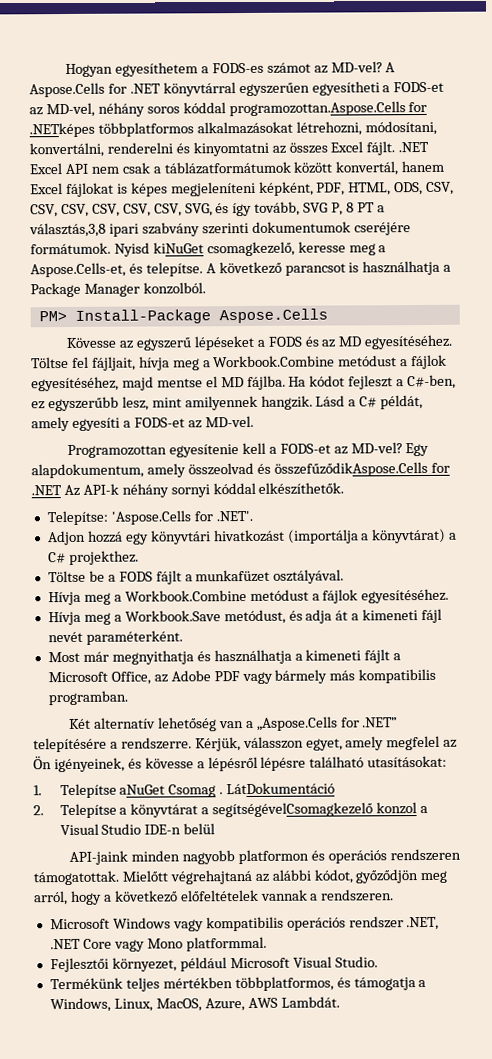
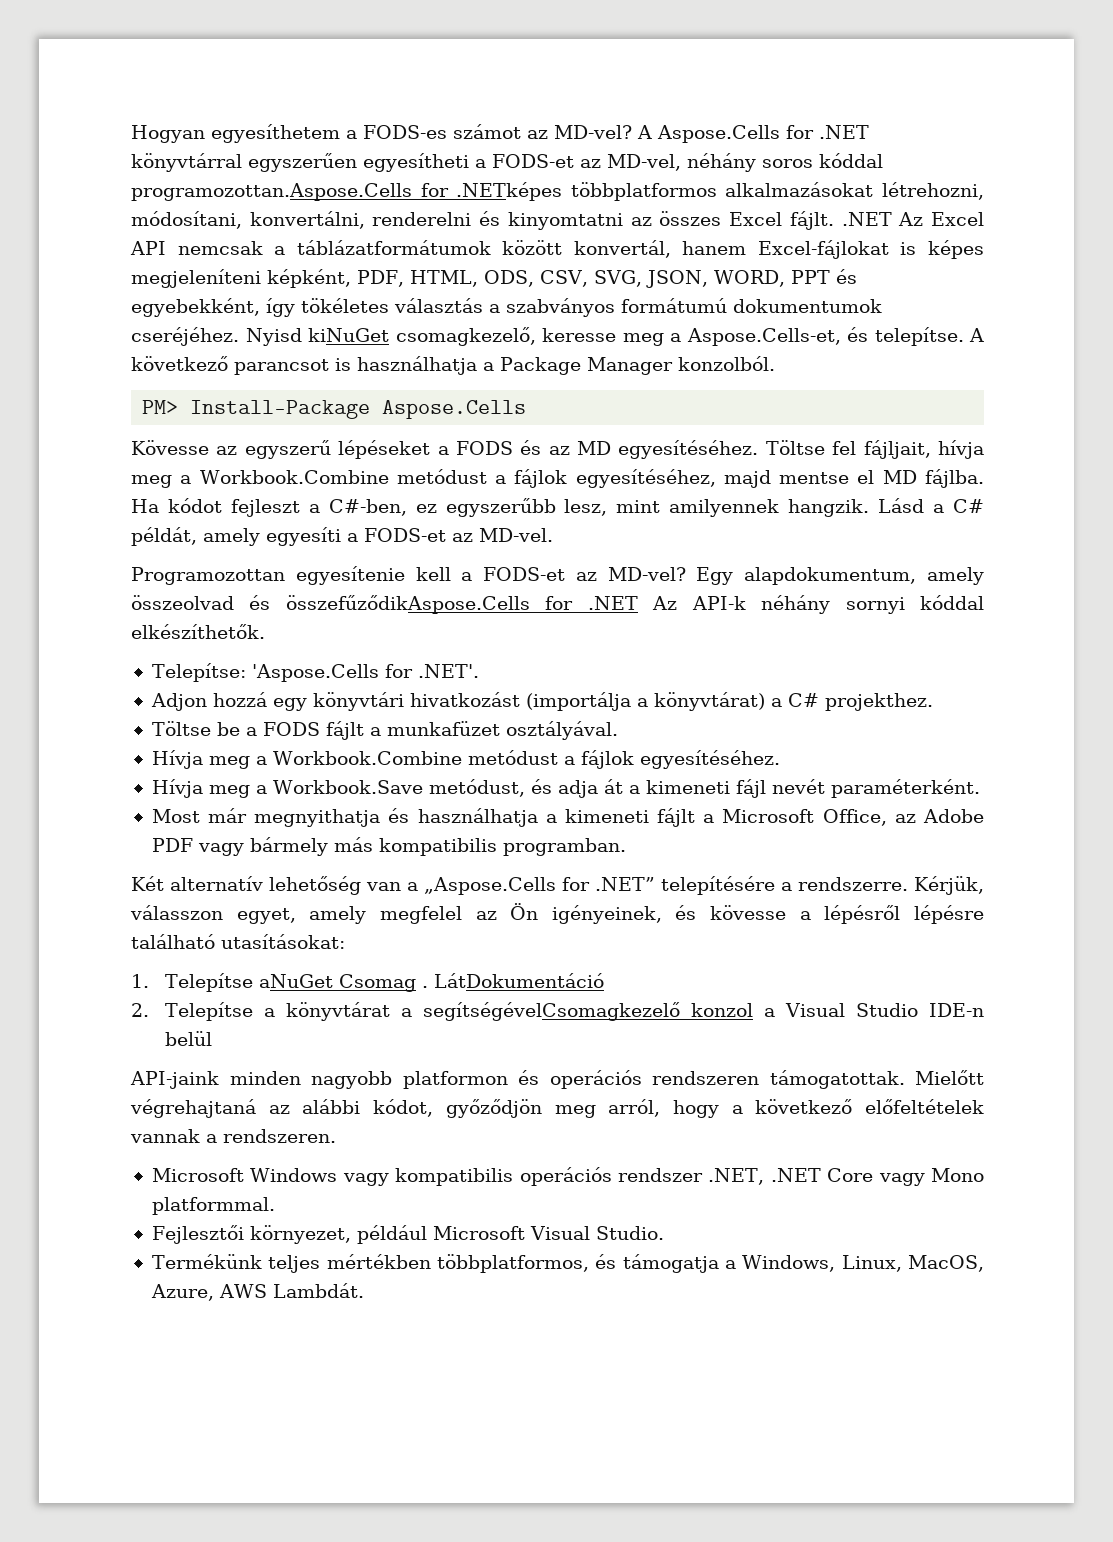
(430, 147) none -> [898,212,924,226] Az
[90,162,151,174] nem csak -> [177,241,263,255] nemcsak
[30,182,114,198] Excel fájlokat -> [757,240,889,259] Excel-fájlokat
[30,201,385,218] [29,221,411,238] [30,242,111,255] CSV, CSV, CSV, CSV, CSV, SVG, és így tovább, SVG P, 8 PT a választás,3,8 ipari szabvány szerinti dokumentumok cseréjére formátumok. -> [593,269,857,288] [131,298,882,317] [131,327,239,346] SVG, JSON, WORD, PPT és egyebekként, így tökéletes választás a szabványos formátumú dokumentumok cseréjéhez.

